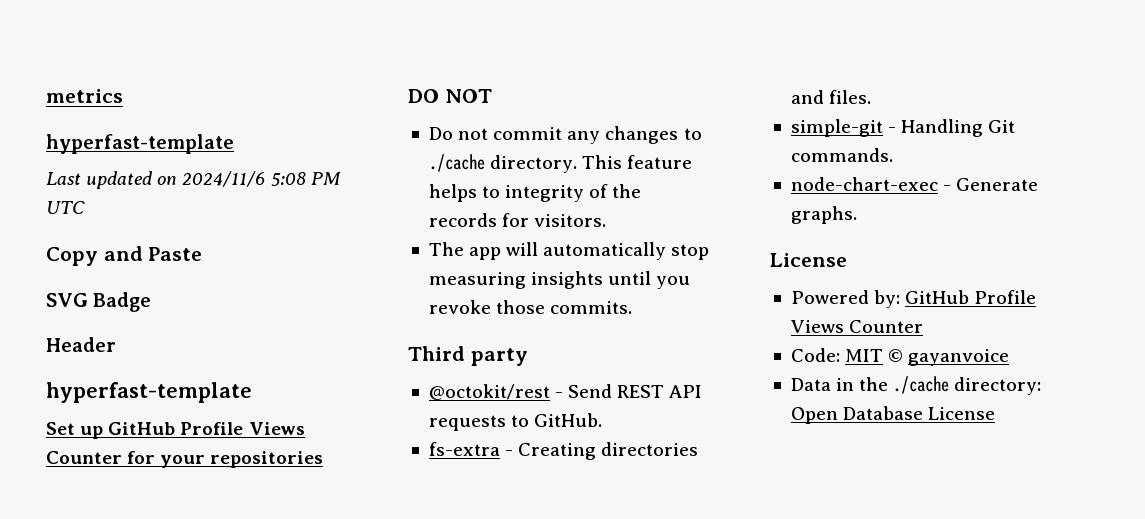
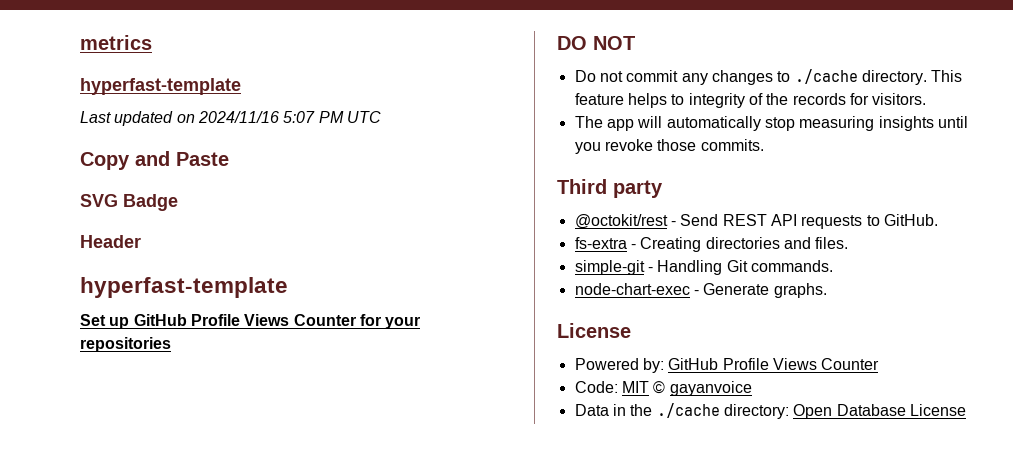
[182,171,306,187] 2024/11/6 5:08 -> [197,111,316,123] 2024/11/16 5:07

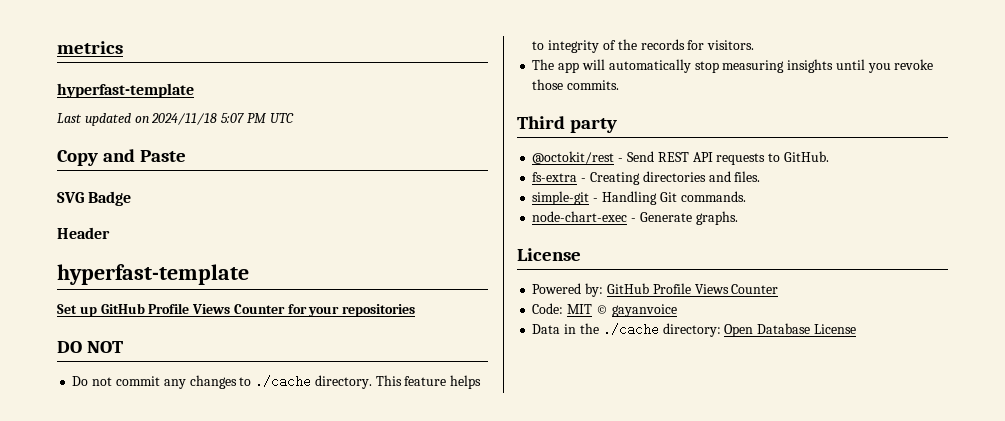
[197,111,279,123] 2024/11/16 -> [151,113,218,125] 2024/11/18

